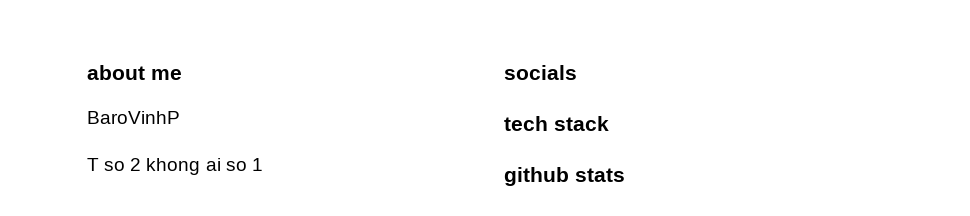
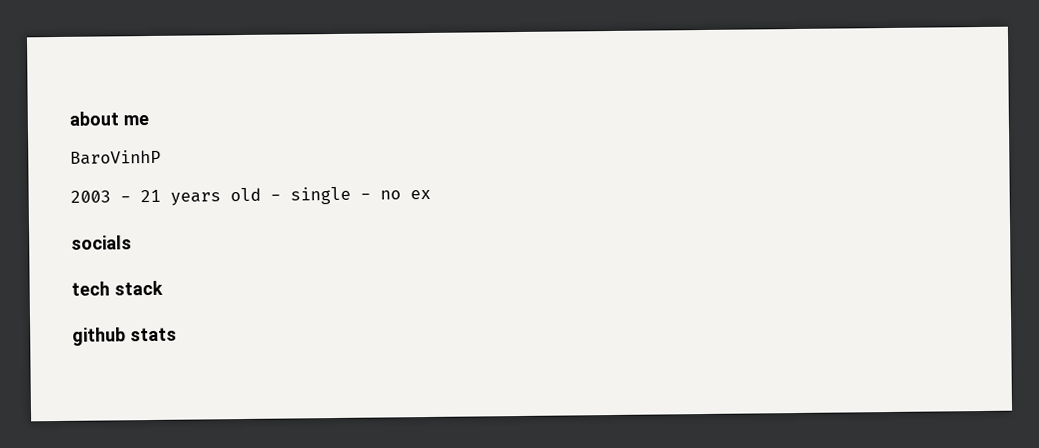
[87,158,263,175] T so 2 khong ai so 1 -> [70,186,431,206] 2003 - 21 years old - single - no ex

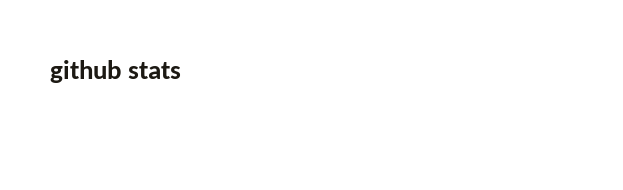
[69,111,149,126] [70,149,161,165] [70,186,431,206] [71,235,132,250] [71,280,163,296] about me // BaroVinhP // 2003 - 21 years old - single - no ex // socials // tech stack // -> (50, 71) none

